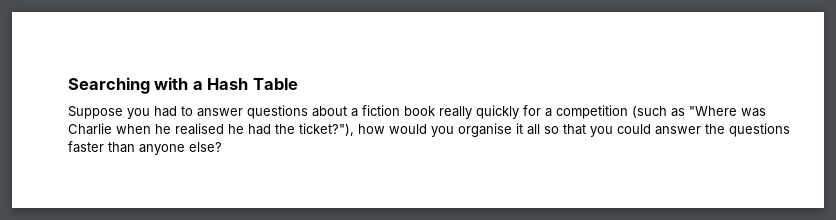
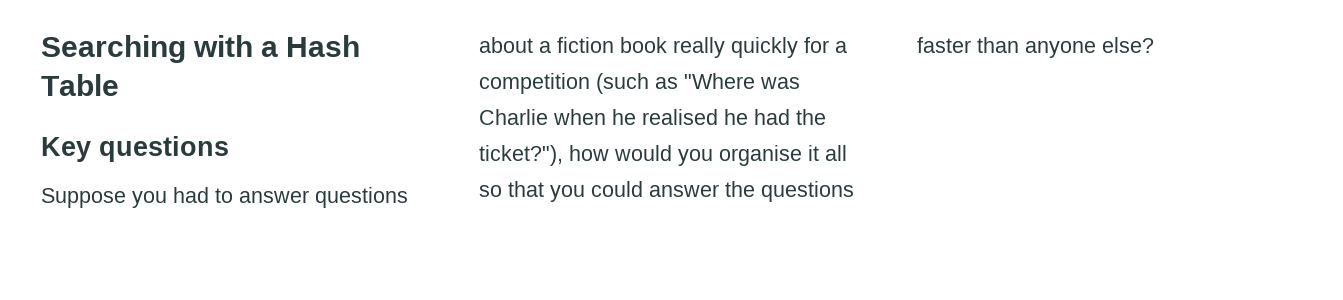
(298, 84) none -> [41,136,229,162] // Key questions

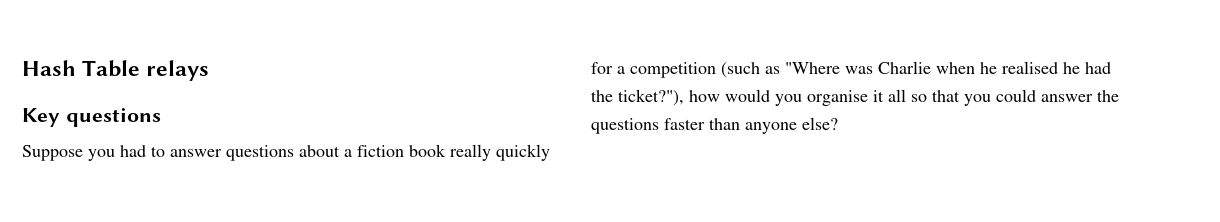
[41,35,279,63] Searching with a -> (22, 68) none
(119, 85) none -> [146,60,210,81] relays

